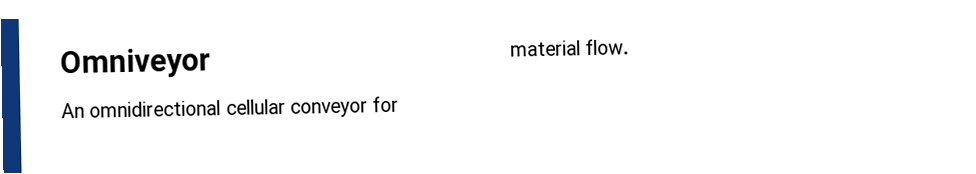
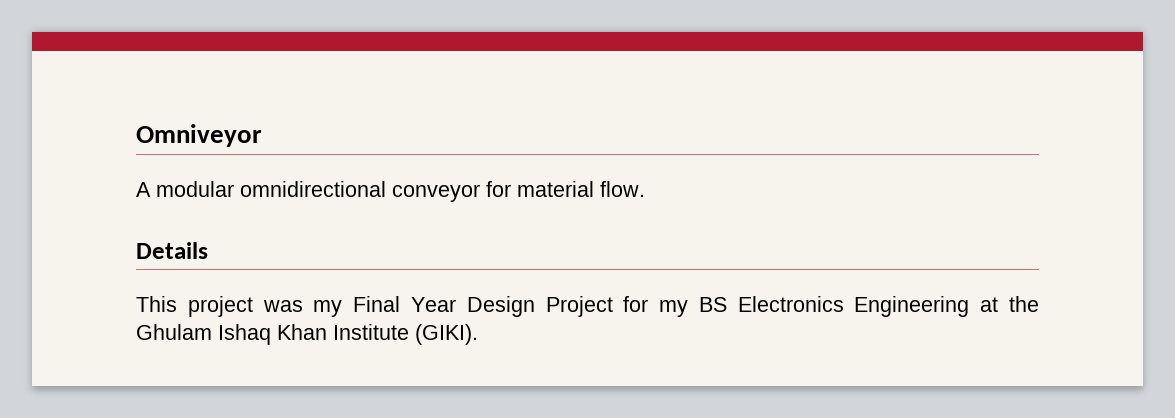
[61,98,286,119] An omnidirectional cellular -> [136,181,386,197] A modular omnidirectional
(630, 47) none -> [136,242,208,259] [136,296,1040,317] [136,324,478,345] // Details // This project was my Final Year Design Project for my BS Electronics Engineering at the Ghulam Ishaq Khan Institute (GIKI).

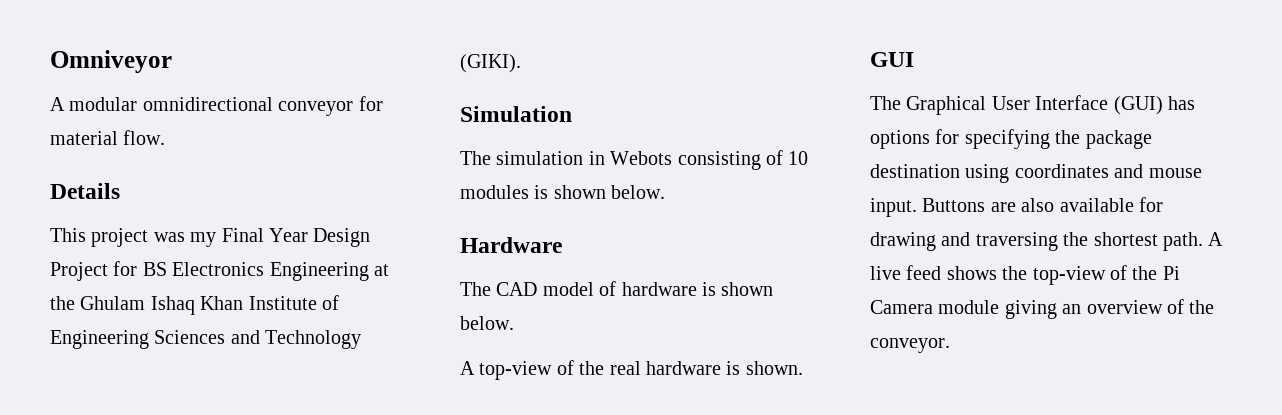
[659,300,689,317] my -> (138, 268) none
[415,324,478,345] (GIKI). -> [322,295,339,310] [50,330,362,349] [460,54,521,73] [460,106,572,122] [460,150,809,170] [460,185,666,199] [460,237,562,253] [460,281,774,296] [460,316,514,330] [460,360,803,380] [870,52,914,67] [870,95,1195,115] [870,129,1152,149] [870,164,1202,183] [870,197,1163,217] [870,232,1224,251] [870,265,1180,285] [870,299,1215,319] [870,338,950,353] of Engineering Sciences and Technology (GIKI). // Simulation // The simulation in Webots consisting of 10 modules is shown below. // Hardware // The CAD model of hardware is shown below. // A top-view of the real hardware is shown. // GUI // The Graphical User Interface (GUI) has options for specifying the package destination using coordinates and mouse input. Buttons are also available for drawing and traversing the shortest path. A live feed shows the top-view of the Pi Camera module giving an overview of the conveyor.

